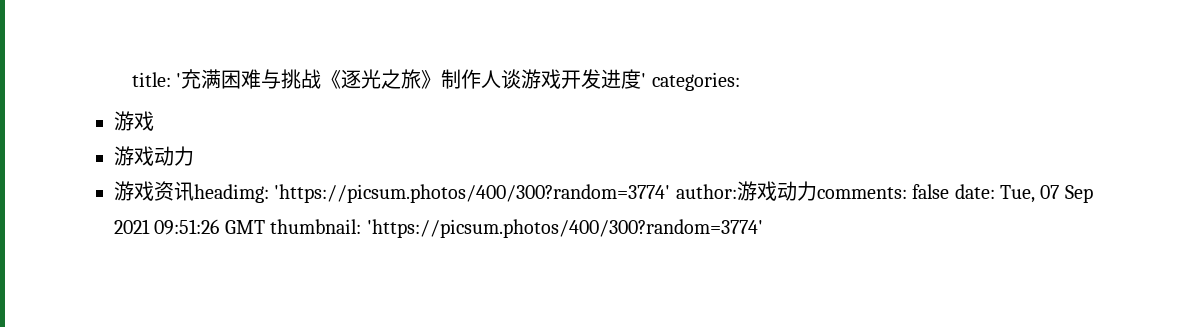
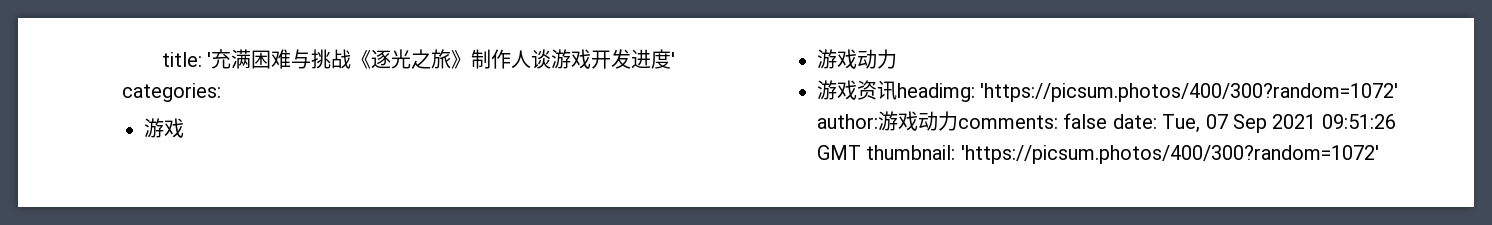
[274,184,671,203] 'https://picsum.photos/400/300?random=3774' -> [980,83,1399,102] 'https://picsum.photos/400/300?random=1072'
[366,219,763,238] 'https://picsum.photos/400/300?random=3774' -> [960,145,1379,164] 'https://picsum.photos/400/300?random=1072'

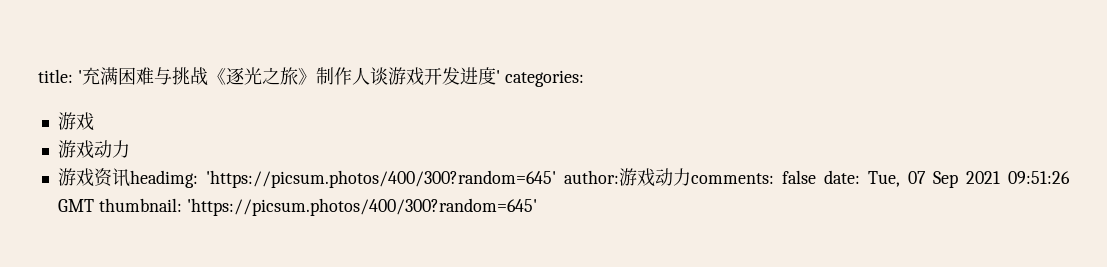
[980,83,1399,102] 'https://picsum.photos/400/300?random=1072' -> [205,170,556,188] 'https://picsum.photos/400/300?random=645'
[960,145,1379,164] 'https://picsum.photos/400/300?random=1072' -> [186,198,537,216] 'https://picsum.photos/400/300?random=645'

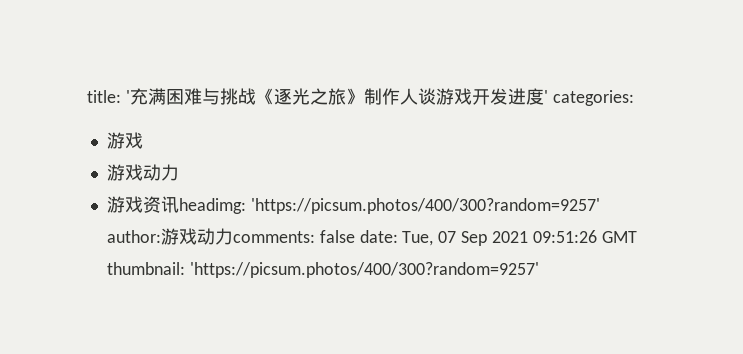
[205,170,556,188] 'https://picsum.photos/400/300?random=645' -> [250,198,600,214] 'https://picsum.photos/400/300?random=9257'
[186,198,537,216] 'https://picsum.photos/400/300?random=645' -> [189,262,539,278] 'https://picsum.photos/400/300?random=9257'

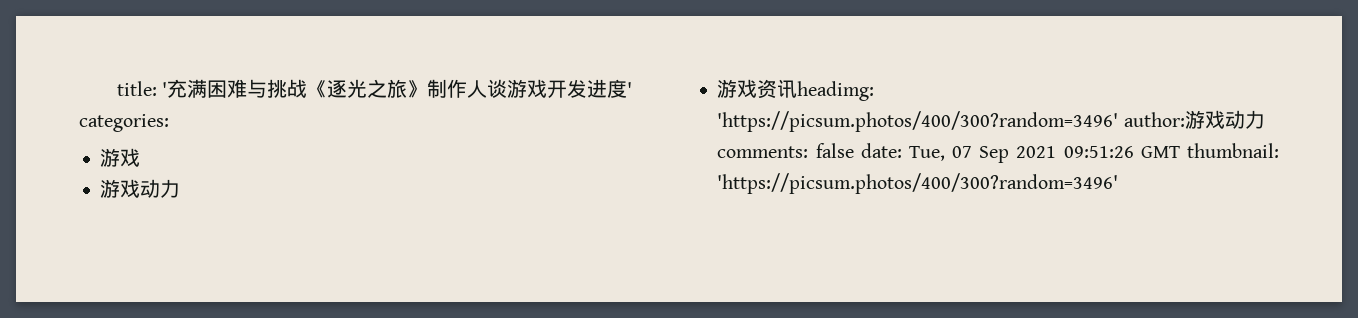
[250,198,600,214] 'https://picsum.photos/400/300?random=9257' -> [717,111,1119,132] 'https://picsum.photos/400/300?random=3496'
[189,262,539,278] 'https://picsum.photos/400/300?random=9257' -> [717,173,1119,194] 'https://picsum.photos/400/300?random=3496'

